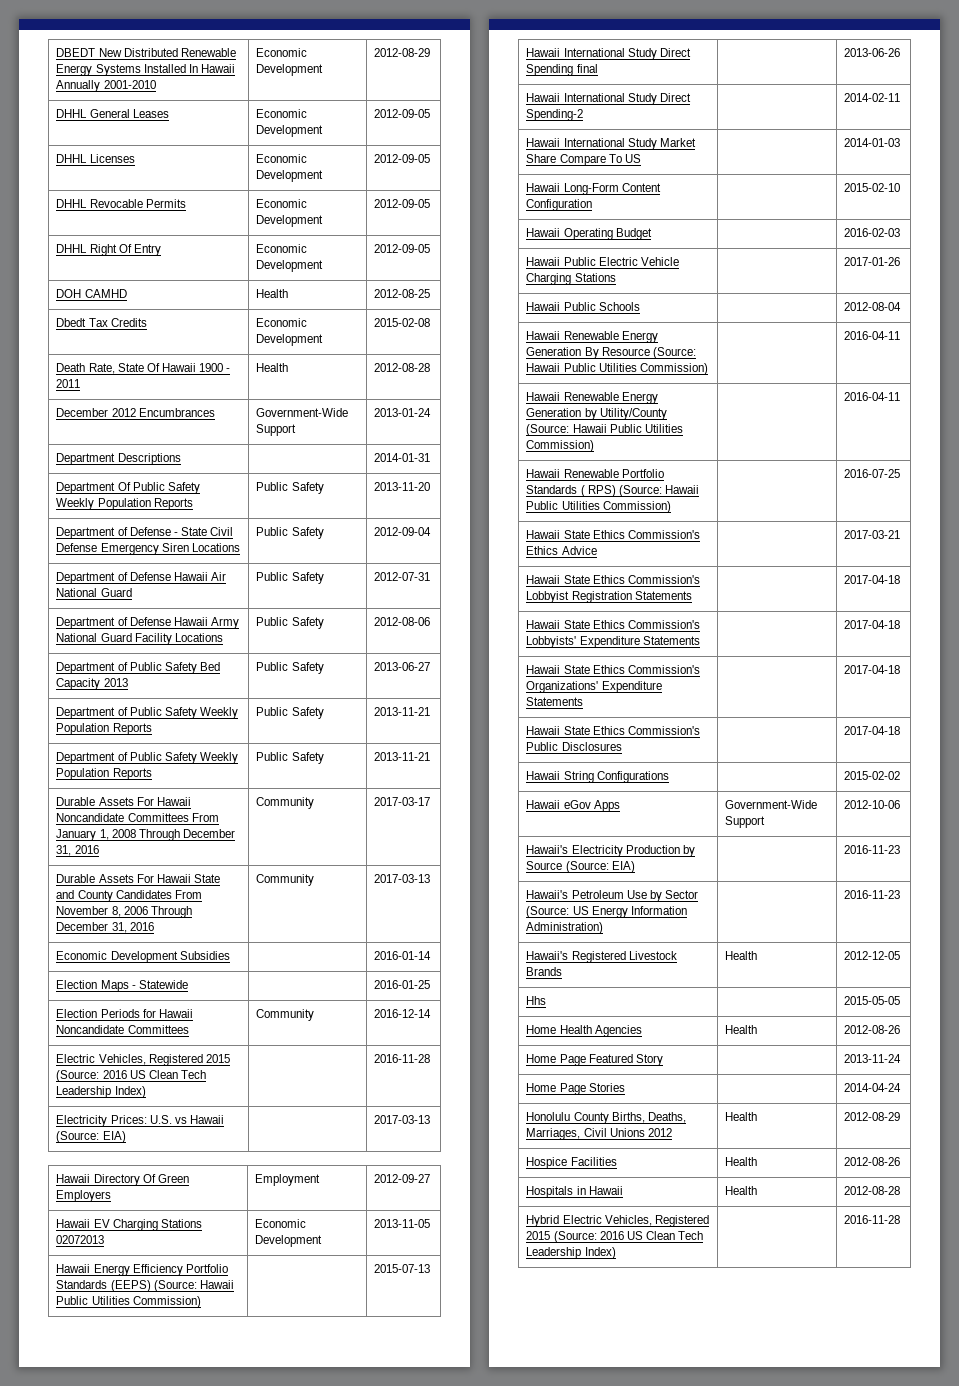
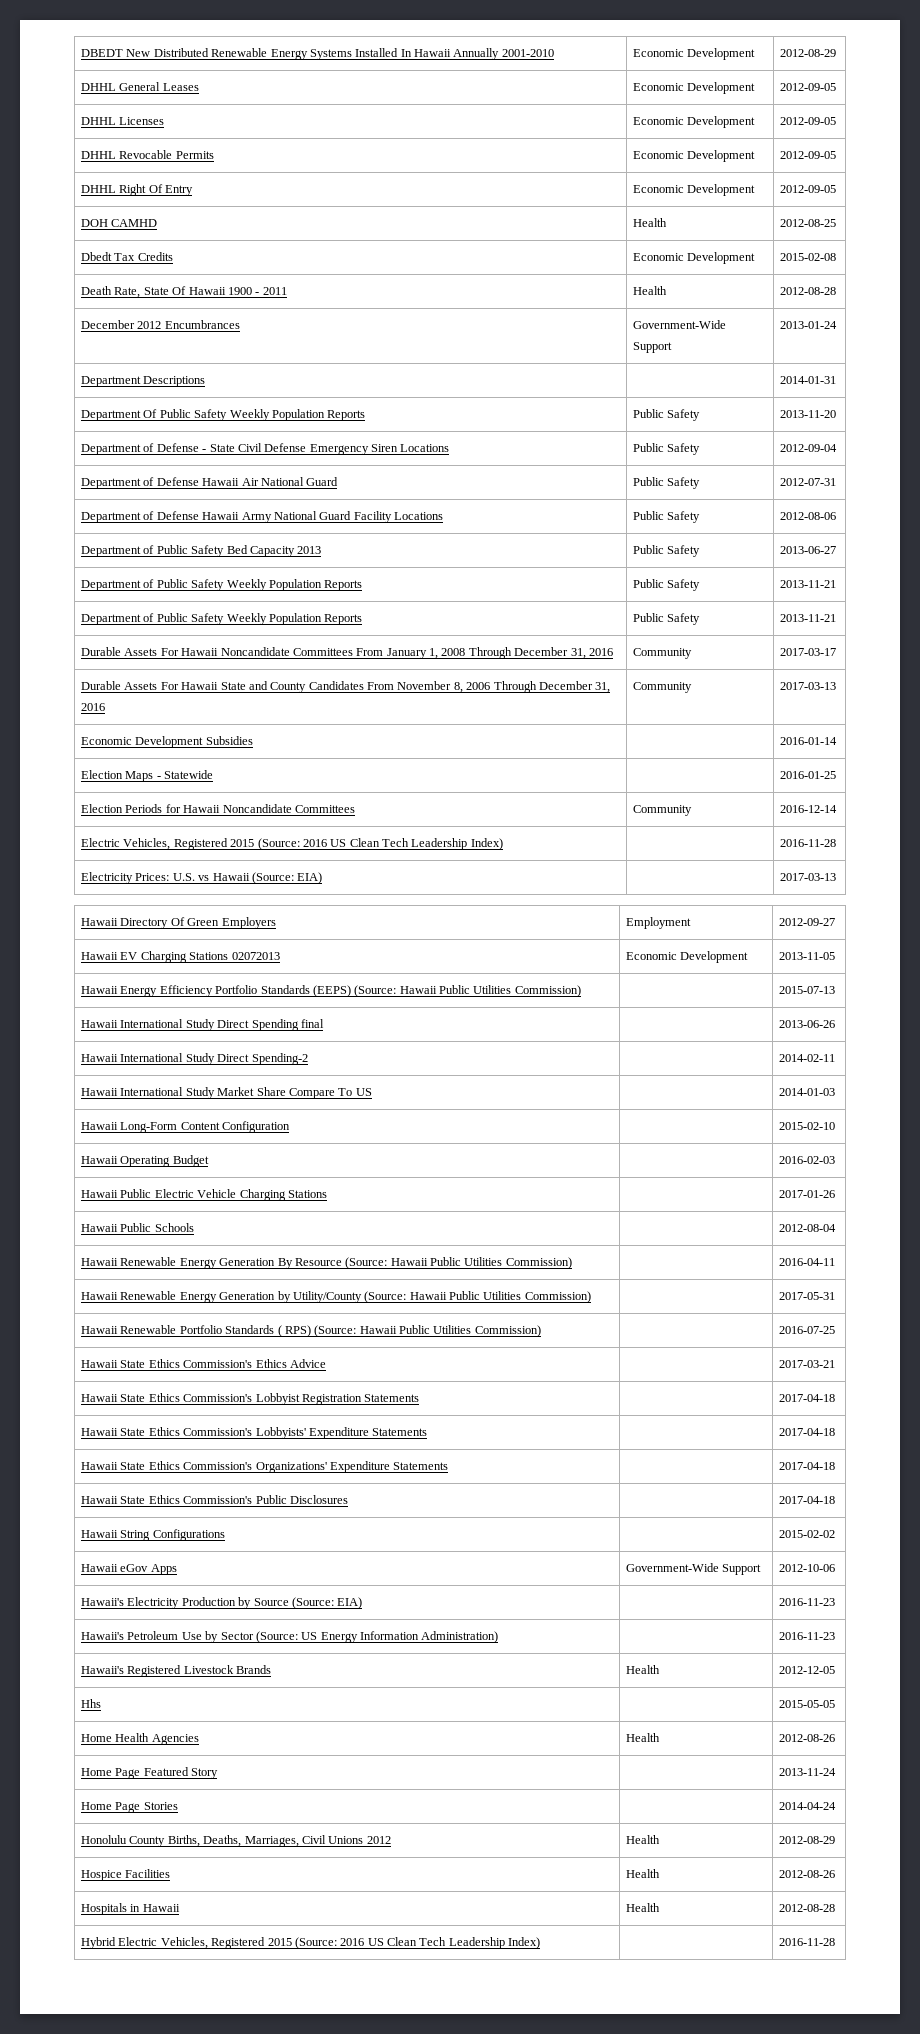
[844,392,901,401] 2016‑04‑11 -> [779,1292,836,1300] 2017‑05‑31

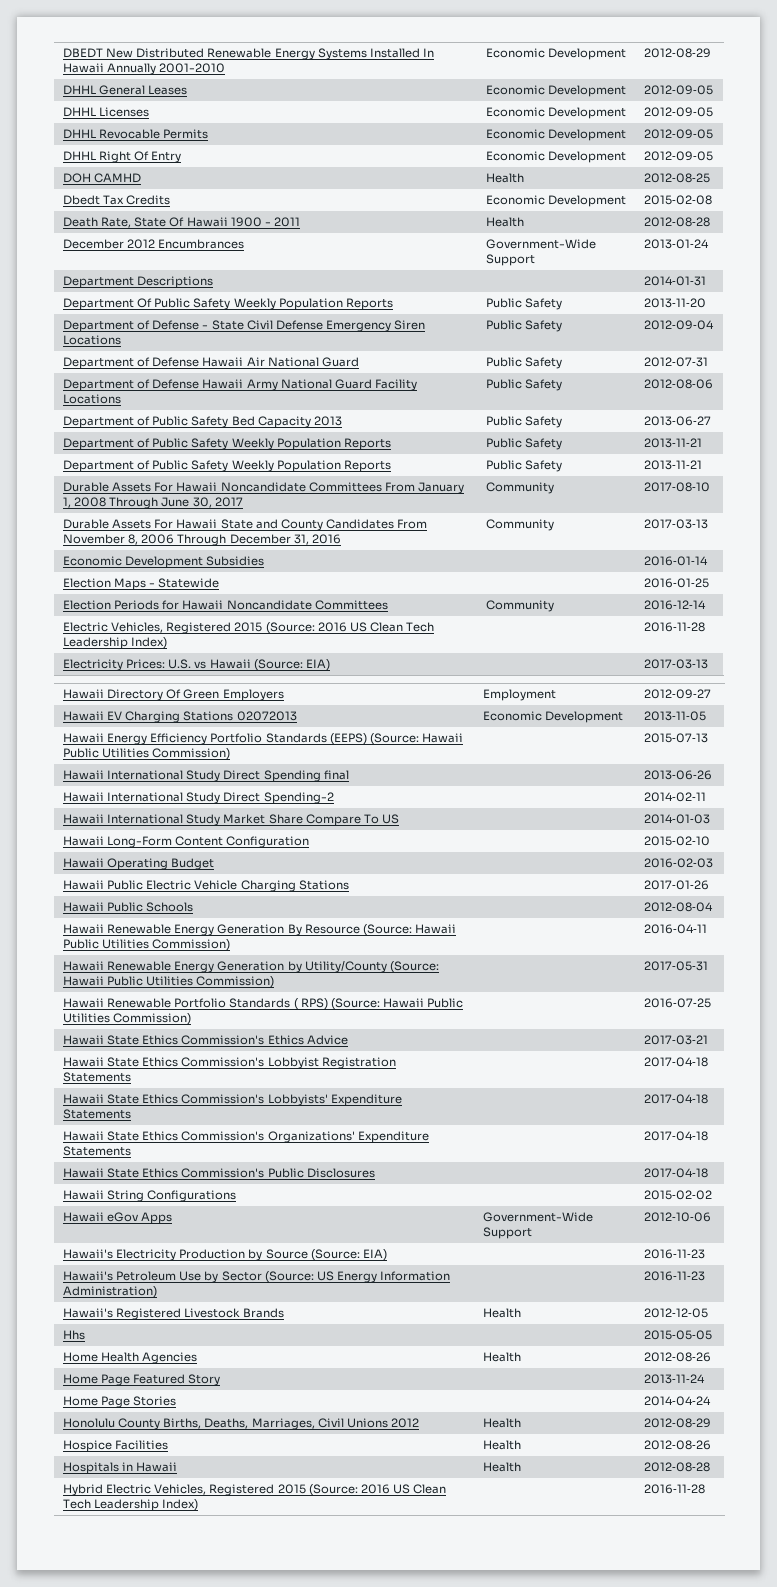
[514,647,613,659] [633,648,693,659] [780,648,837,656] December 31, 2016 | Community | 2017‑03‑17 -> [161,497,243,508] [486,482,555,494] [644,482,711,492] June 30, 2017 | Community | 2017‑08‑10

